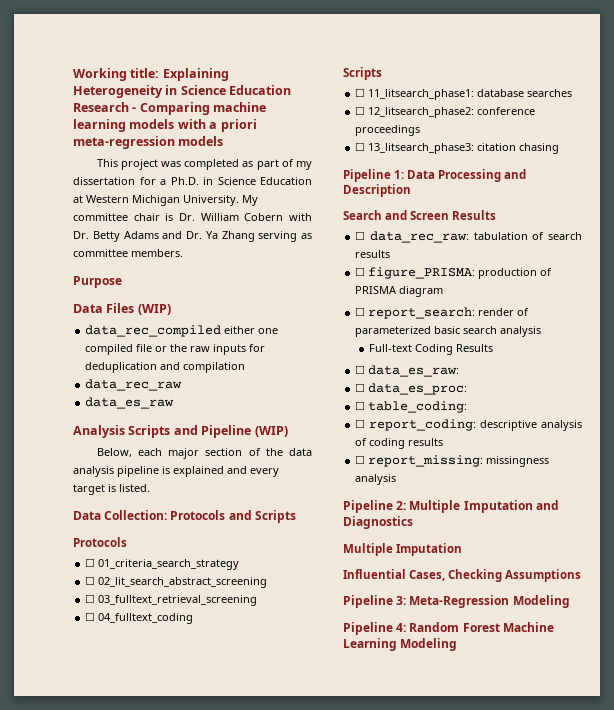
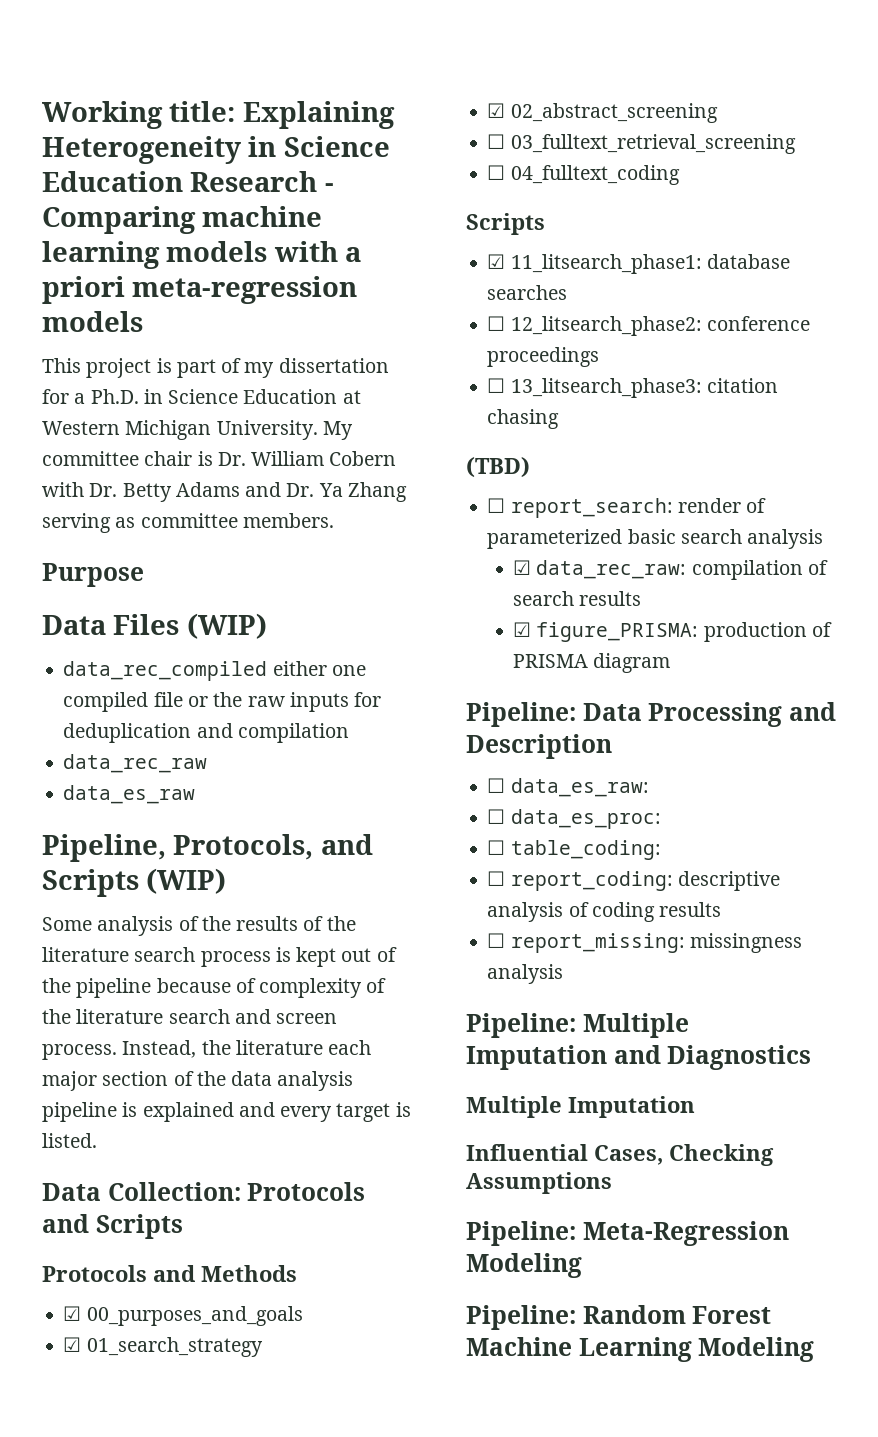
[160,159,254,170] was completed as -> [156,358,172,373] is
[73,425,288,438] [96,448,132,457] Analysis Scripts and Pipeline (WIP) // Below, -> [42,834,373,862] [42,868,227,897] [42,916,356,936] [42,947,397,967] [42,978,387,998] [42,1009,338,1024] [42,1040,323,1060] Pipeline, Protocols, and Scripts (WIP) // Some analysis of the results of the literature search process is kept out of the pipeline because of complexity of the literature search and screen process. Instead, the literature
[85,558,240,570] [85,576,268,588] // ☐ 01_criteria_search_strategy // ☐ 02_lit_search_abstract_screening -> [153,1265,297,1282] [63,1306,303,1326] [63,1337,263,1357] [487,103,718,123] and Methods // ☑ 00_purposes_and_goals // ☑ 01_search_strategy // ☑ 02_abstract_screening
[355,88,366,97] ☐ -> [487,254,506,269] ☑
[343,169,527,182] [343,184,411,197] [343,210,497,220] [355,231,582,243] [355,250,391,258] [355,267,553,279] [355,286,444,297] Pipeline 1: Data Processing and Description // Search and Screen Results // ☐ data_rec_raw: tabulation of search results // ☐ figure_PRISMA: production of PRISMA diagram -> [466,457,530,478] (TBD)
[368,344,493,355] Full-text Coding Results -> [513,560,828,580] [513,591,642,606] [513,622,832,642] [513,653,671,673] [466,702,836,727] [466,734,612,759] ☑ data_rec_raw: compilation of search results // ☑ figure_PRISMA: production of PRISMA diagram // Pipeline: Data Processing and Description
[343,500,407,513] Pipeline 2: -> [466,1013,576,1038] Pipeline:
[343,595,407,608] Pipeline 3: -> [466,1221,576,1246] Pipeline:
[343,622,407,635] Pipeline 4: -> [466,1305,576,1330] Pipeline:

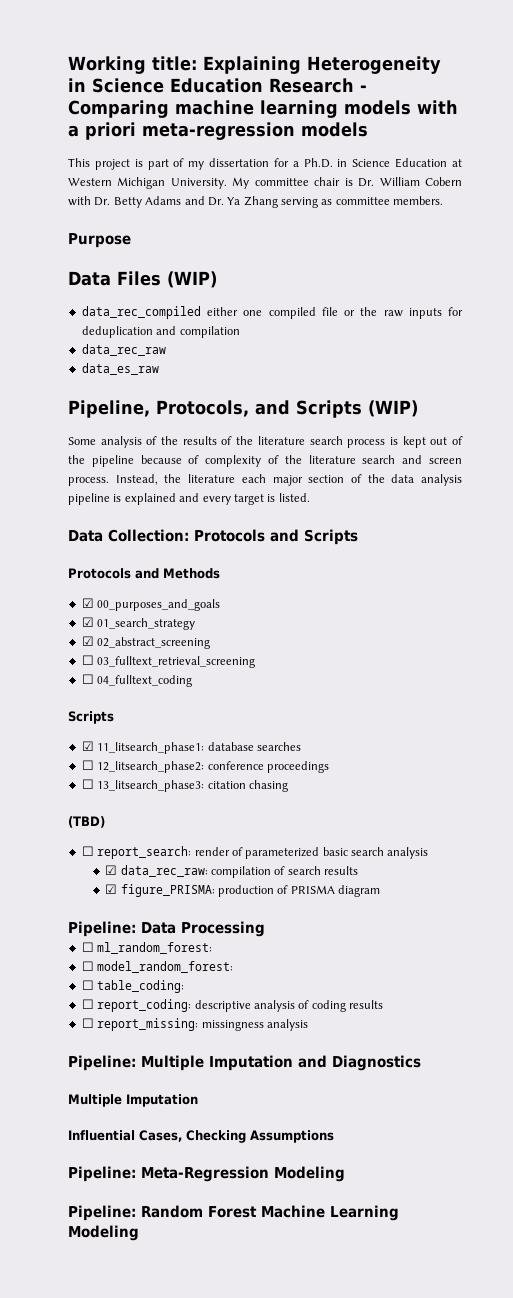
[788,702,836,721] [466,734,612,759] [487,778,649,797] [487,809,661,829] and Description // ☐ data_es_raw: // ☐ data_es_proc: -> [81,942,213,954] [81,961,234,973] // ☐ ml_random_forest: // ☐ model_random_forest:

